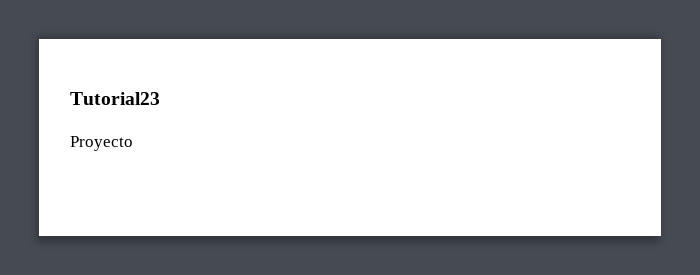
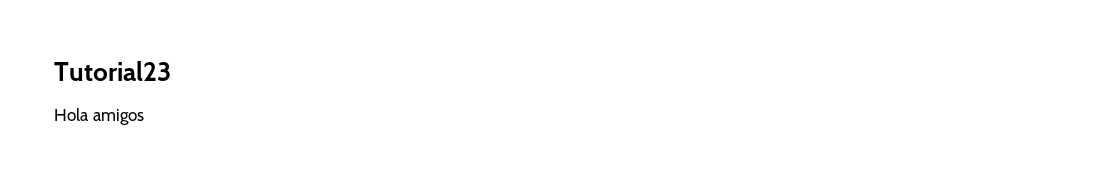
[70,136,133,151] Proyecto -> [54,108,144,125] Hola amigos

